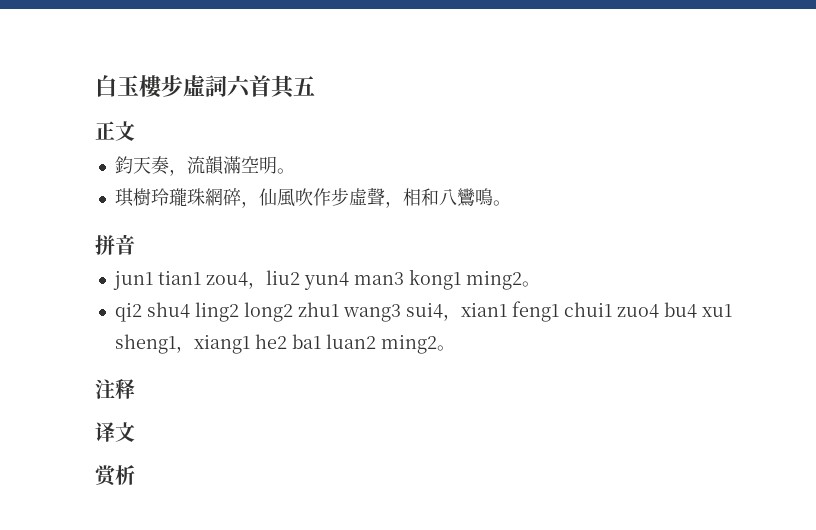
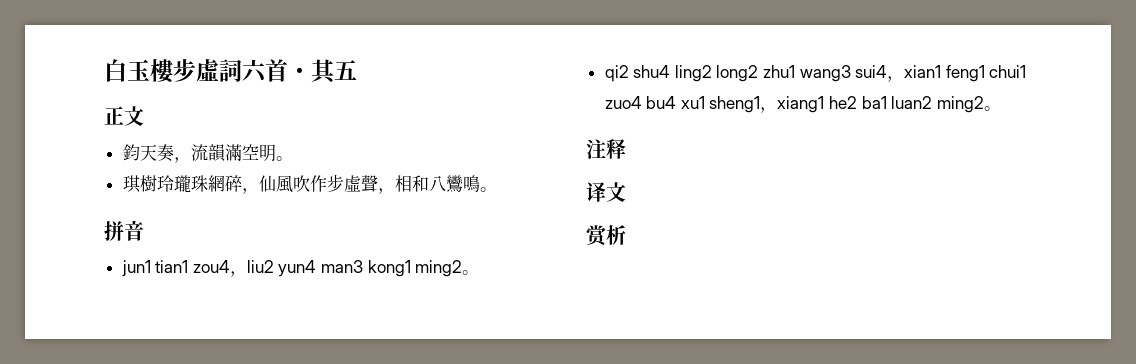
(271, 86) none -> [288,67,311,79] ・

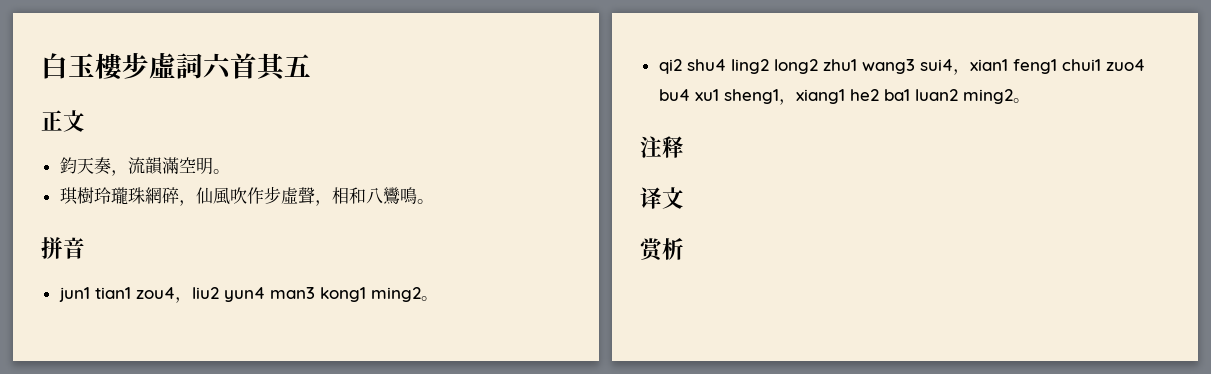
[288,67,311,79] ・ -> (257, 66) none

